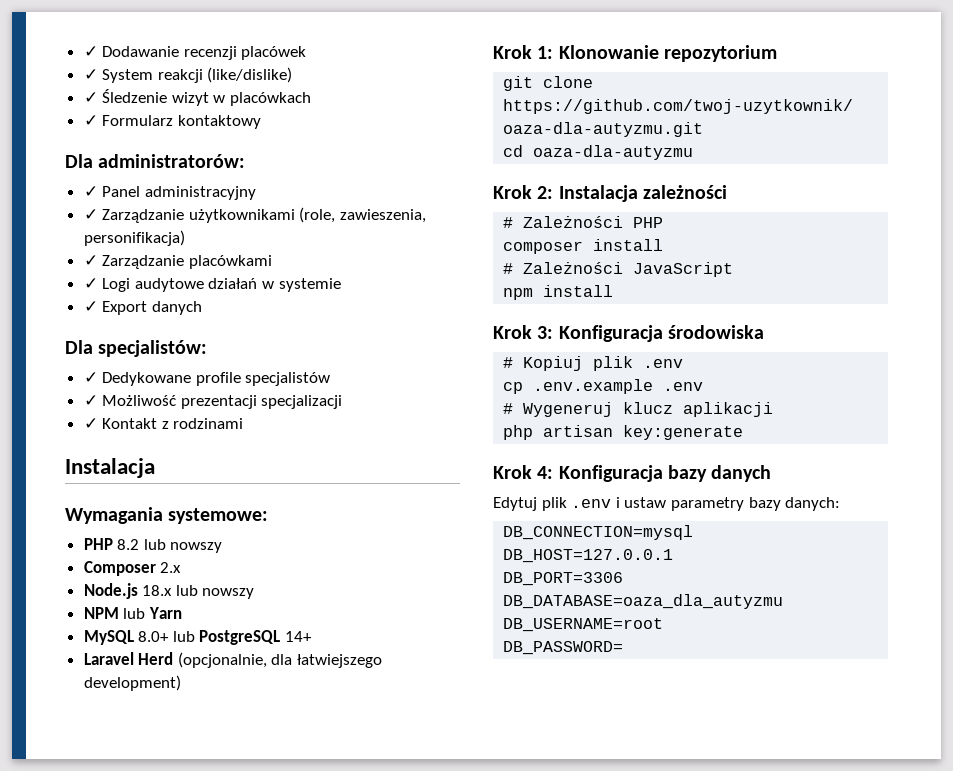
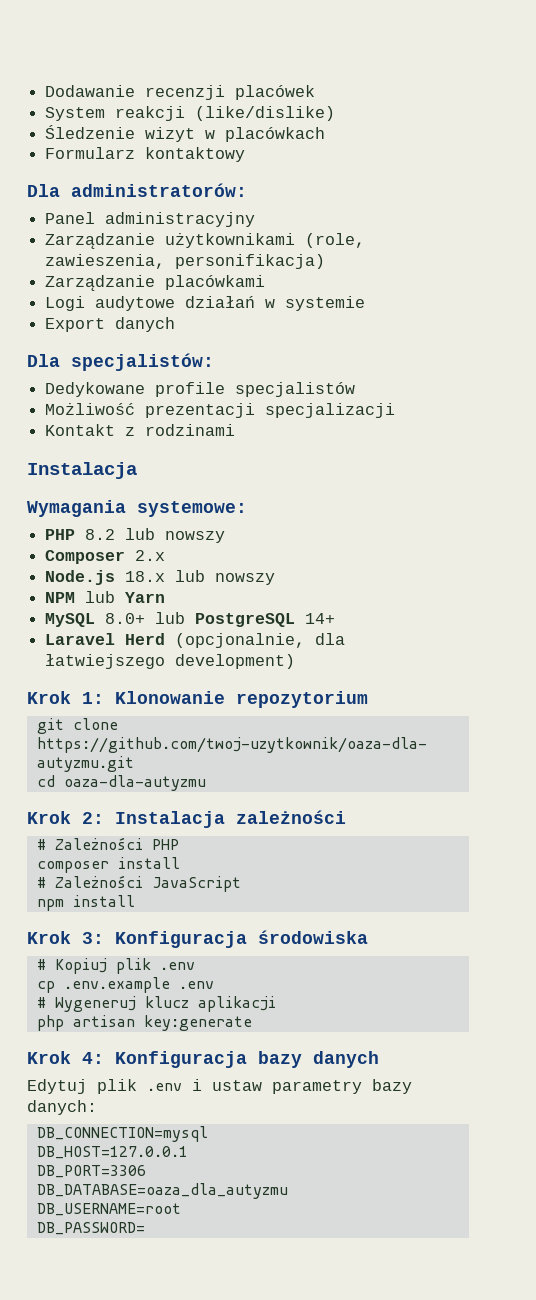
[83,46,98,57] ✓ -> (45, 91) none
[83,69,98,80] ✓ -> (316, 92) none
[83,92,98,103] ✓ -> (336, 113) none
[83,115,98,126] ✓ -> (326, 134) none
[83,186,98,197] ✓ -> (247, 190) none
[83,209,98,220] ✓ -> (256, 219) none
[83,255,98,266] ✓ -> (326, 261) none
[83,278,98,289] ✓ -> (266, 282) none
[83,301,98,312] ✓ -> (366, 303) none
[83,372,98,383] ✓ -> (214, 362) none
[83,395,98,406] ✓ -> (356, 389) none
[83,418,98,429] ✓ -> (396, 410) none

